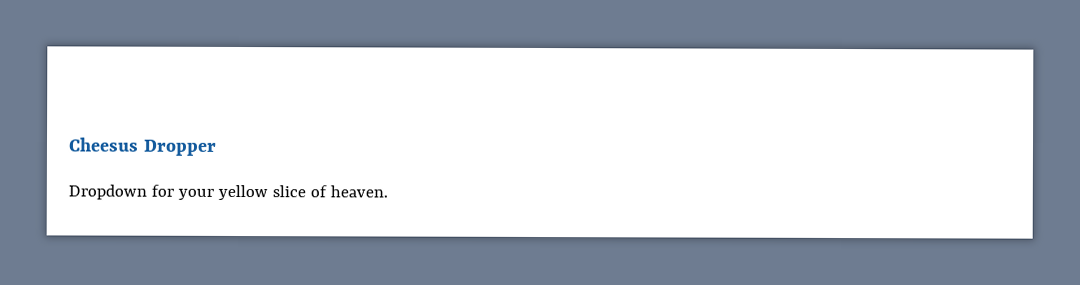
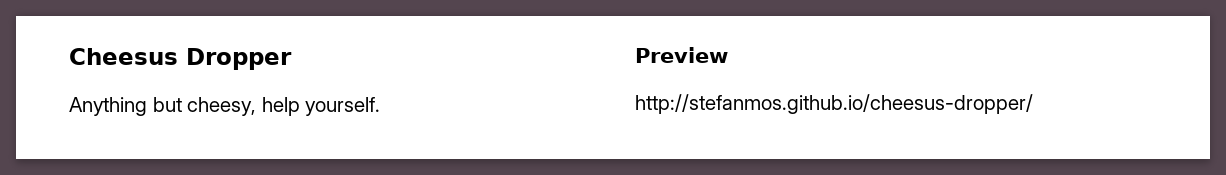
[68,184,388,201] Dropdown for your yellow slice of heaven. -> [69,97,381,116] [635,47,728,63] [635,94,1033,114] Anything but cheesy, help yourself. // Preview // http://stefanmos.github.io/cheesus-dropper/

